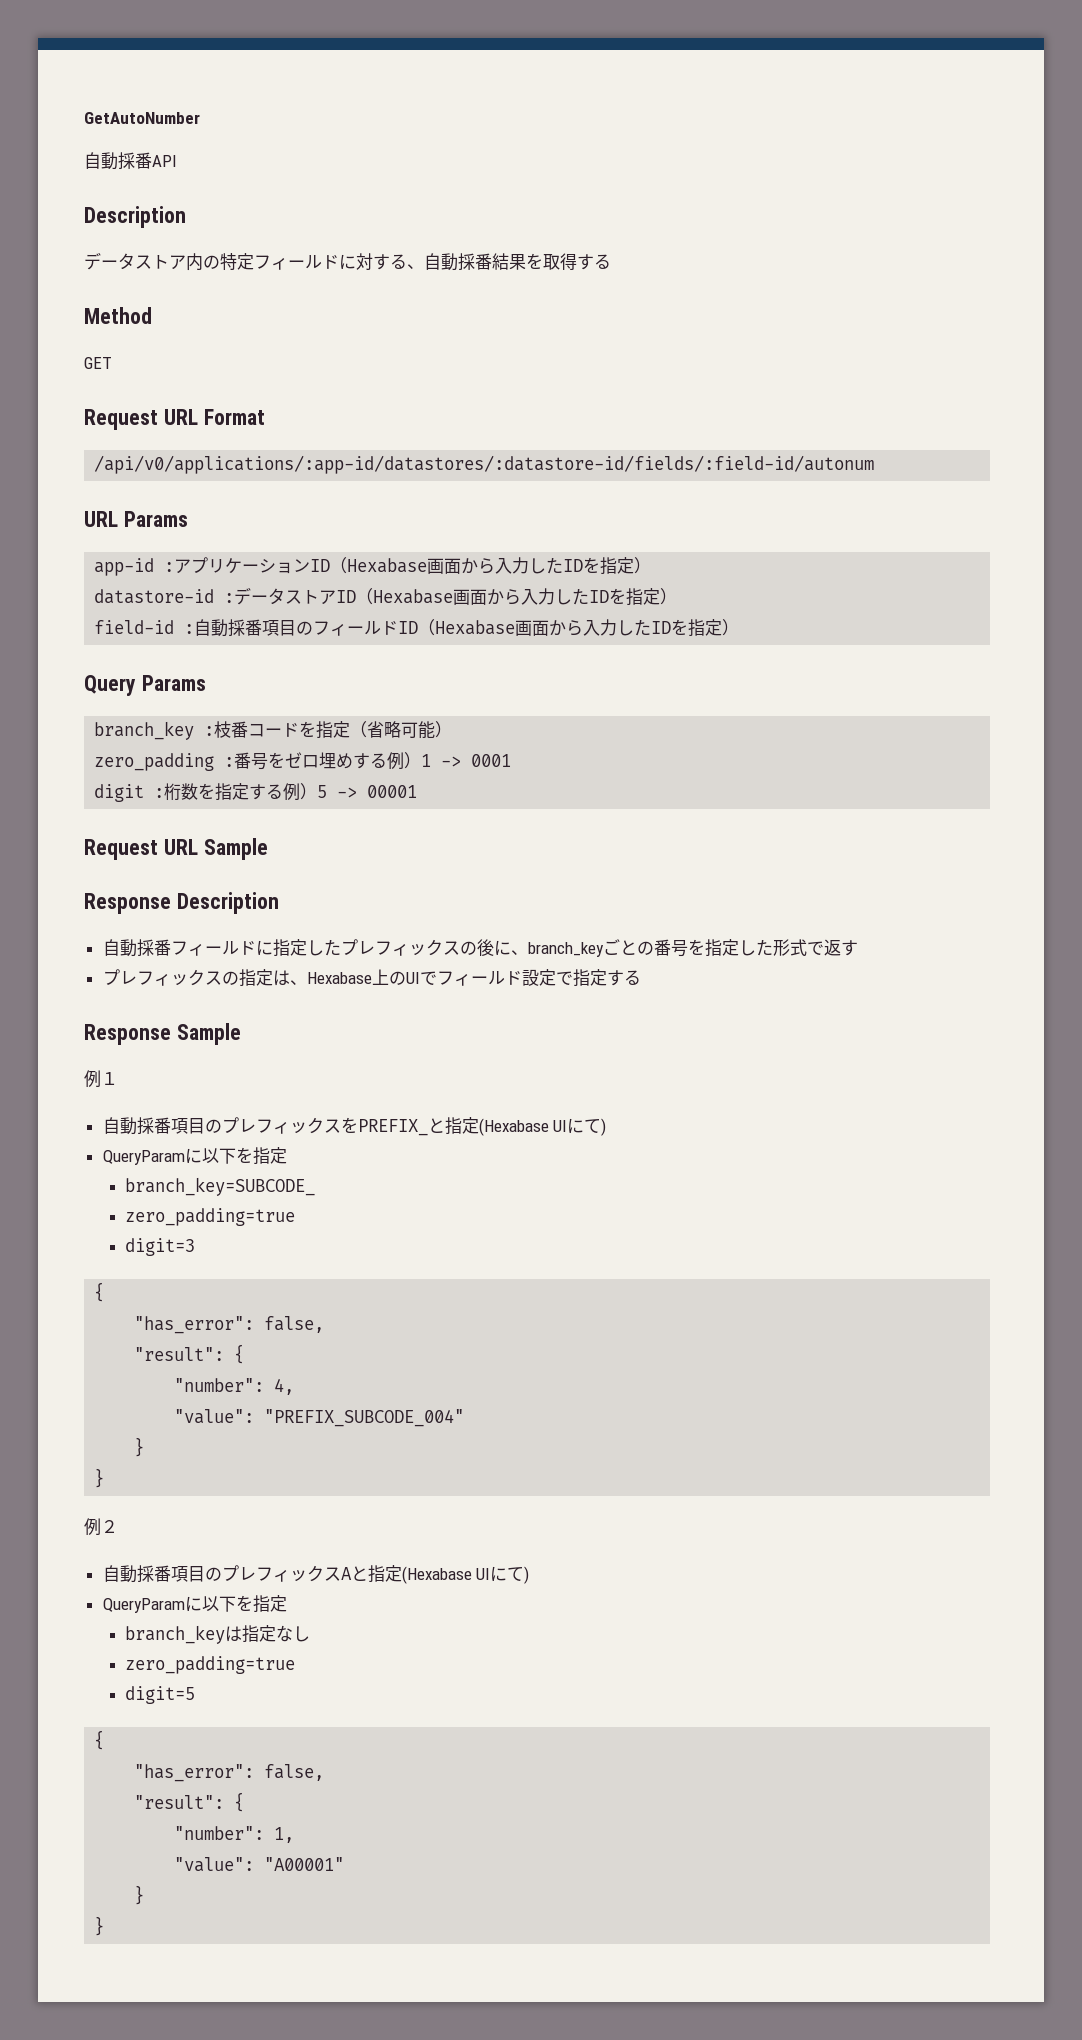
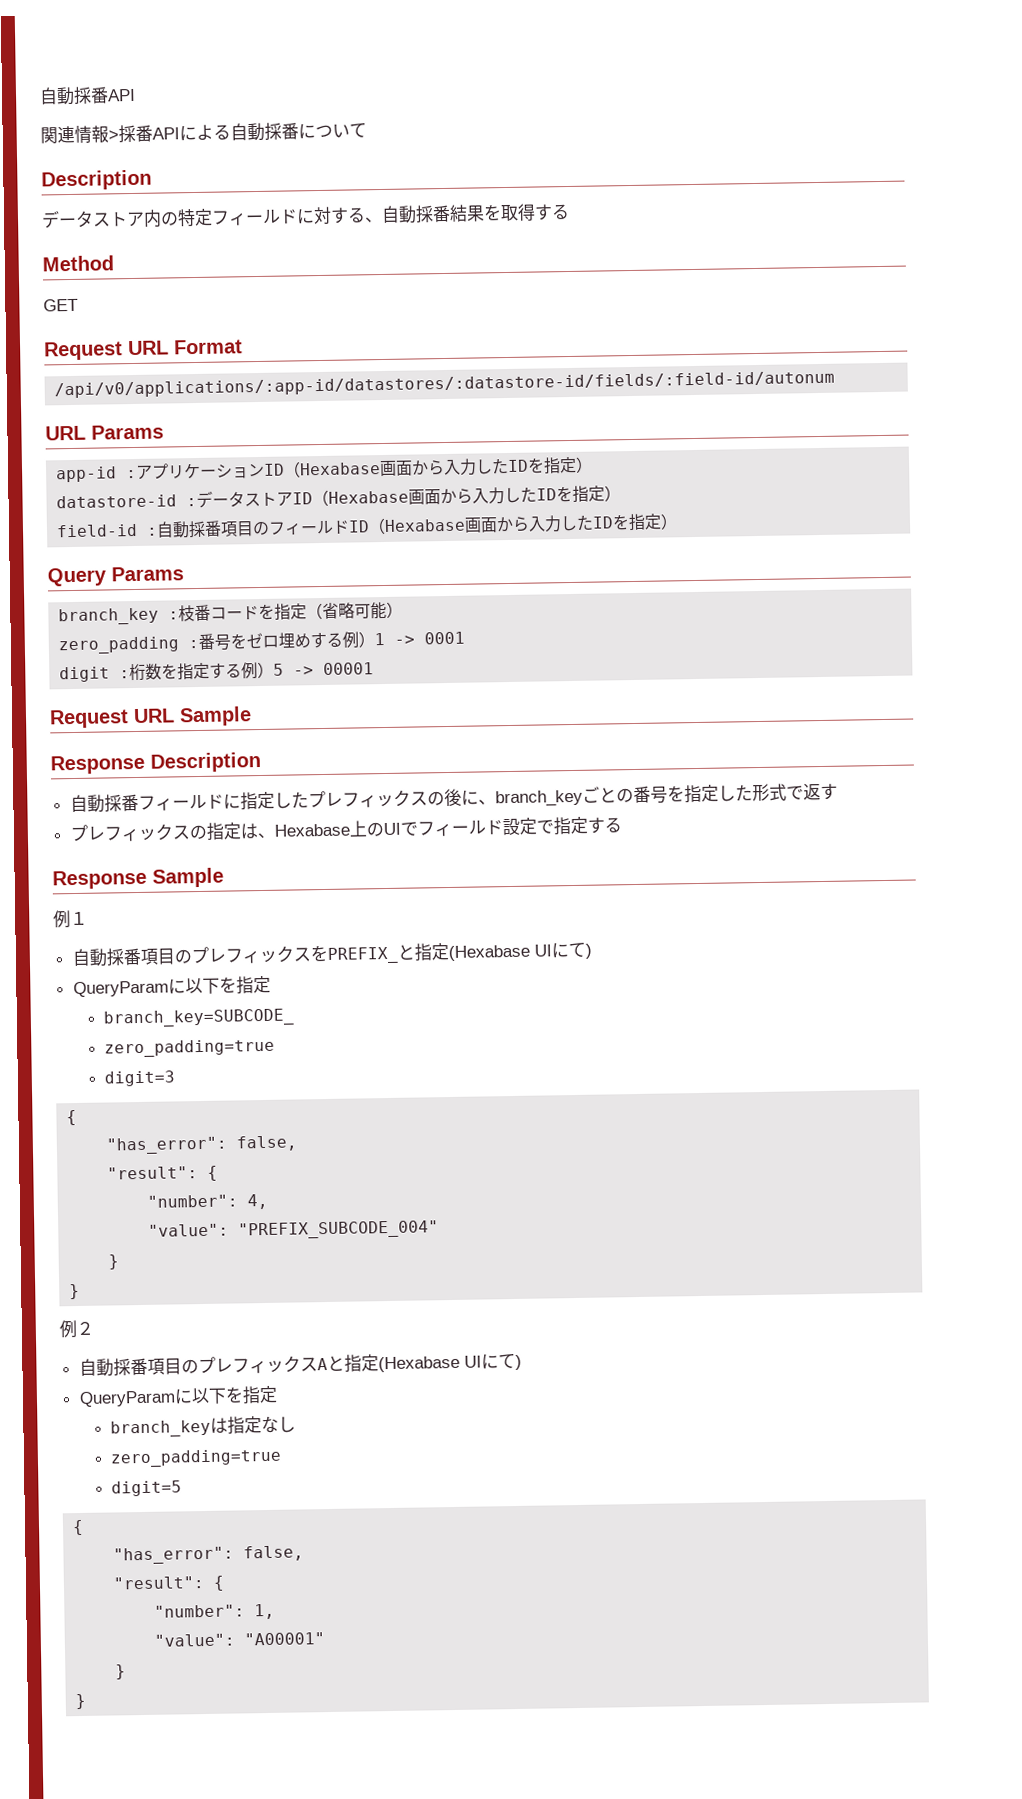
[84,112,200,124] GetAutoNumber // -> (39, 96) none
(177, 161) none -> [40,122,367,144] // 関連情報>採番APIによる自動採番について

